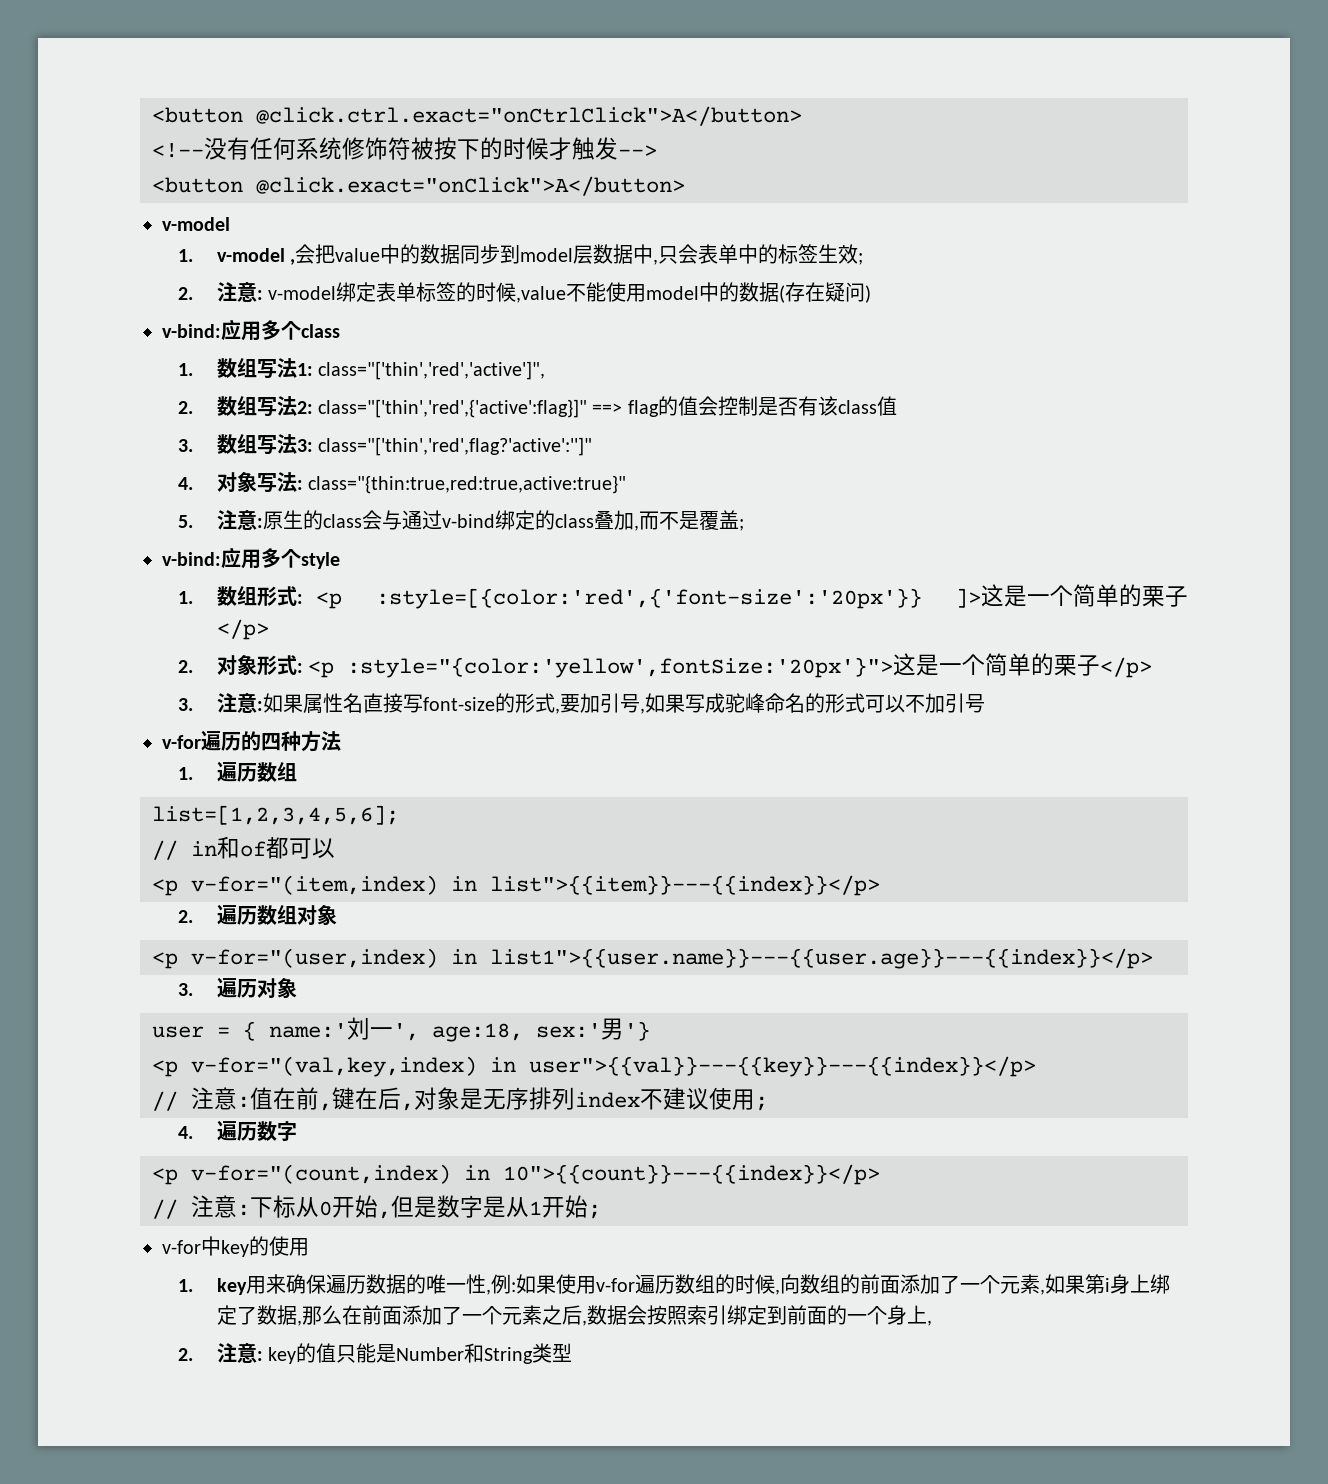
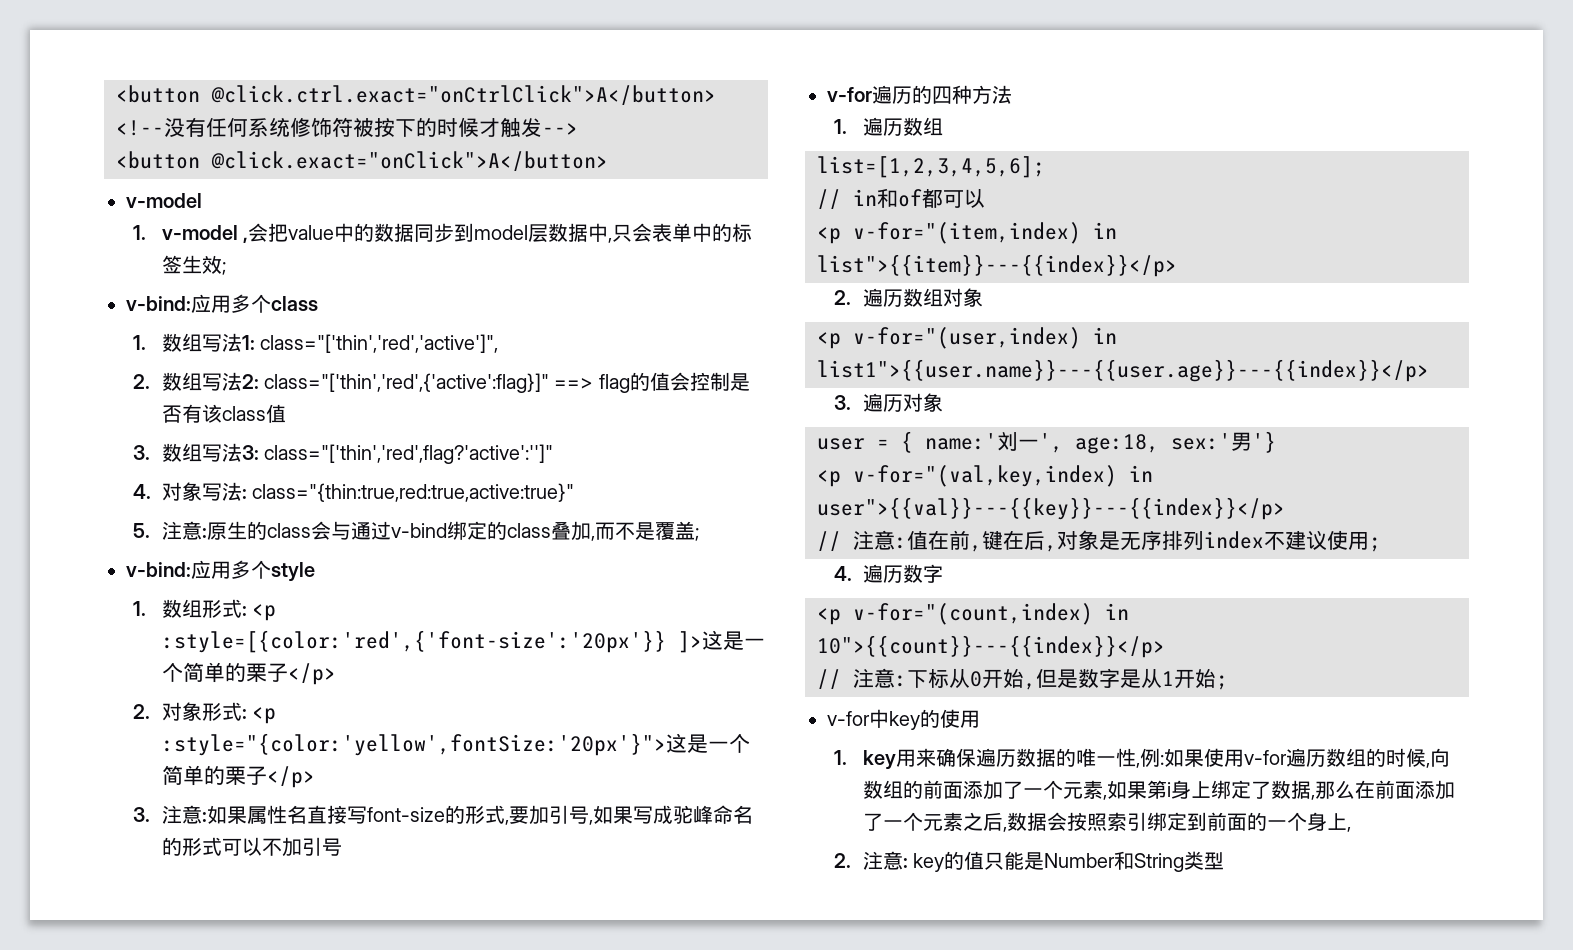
[178,282,871,303] // 2.注意: v-model绑定表单标签的时候,value不能使用model中的数据(存在疑问) -> (226, 268) none

